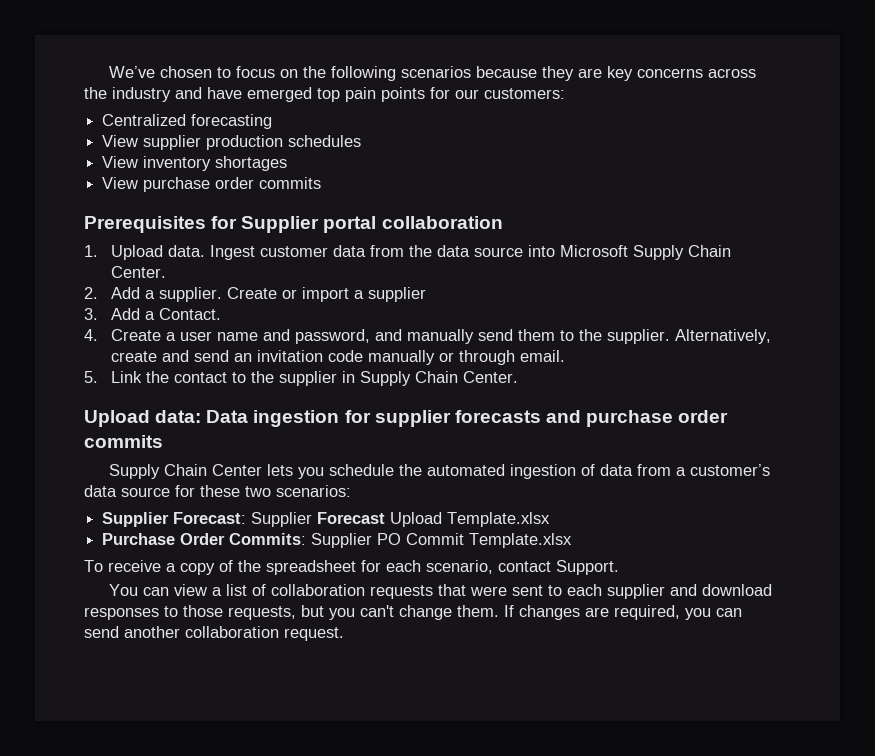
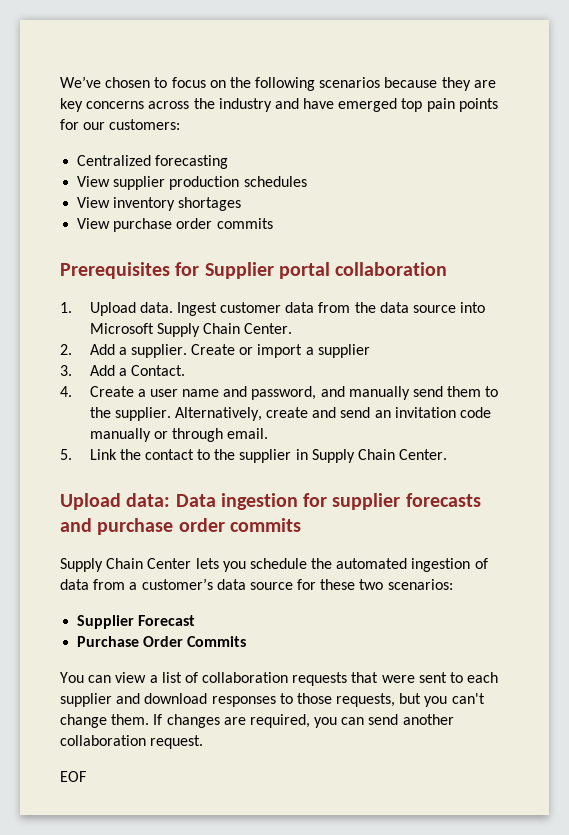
[173,512,313,527] Forecast: Supplier -> (135, 622) none
[390,512,551,527] Upload Template.xlsx -> (196, 620) none
[229,533,573,548] [84,560,619,575] Commits: Supplier PO Commit Template.xlsx // To receive a copy of the spreadsheet for each scenario, contact Support. -> [187,636,247,647] Commits
(344, 634) none -> [60,771,86,782] // EOF

